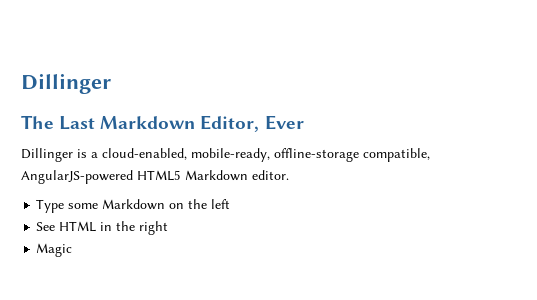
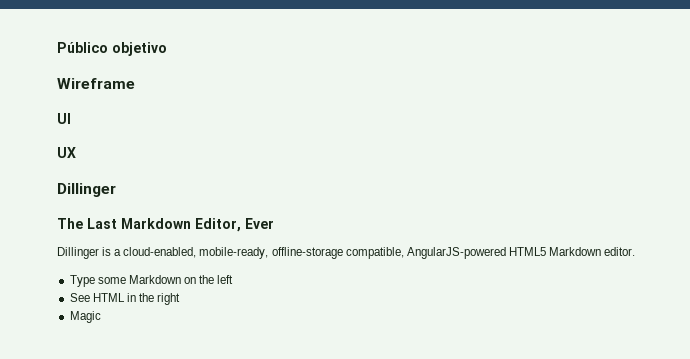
(21, 83) none -> [57,42,167,56] [57,78,135,89] [57,113,71,124] [57,147,76,158] Público objetivo // Wireframe // UI // UX //

